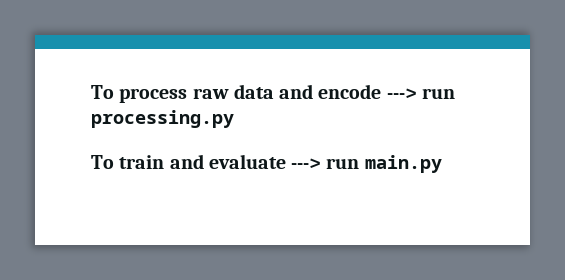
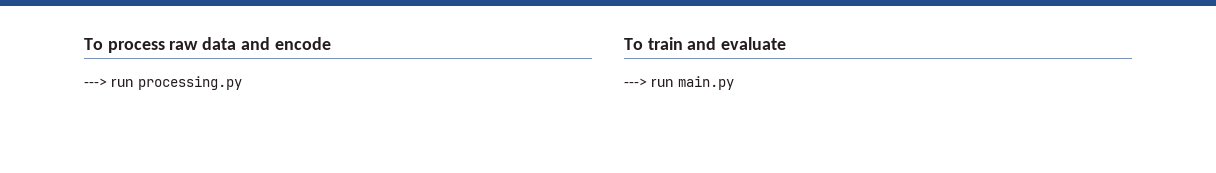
(382, 91) none -> (331, 43) //
(286, 161) none -> (787, 43) //

